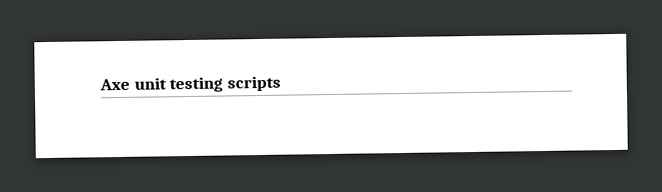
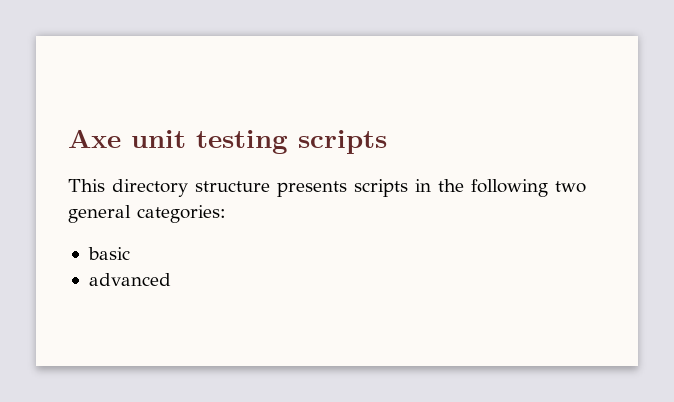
(281, 83) none -> [68,179,586,197] [68,205,226,223] [87,247,130,260] [88,273,171,286] // This directory structure presents scripts in the following two general categories: // basic // advanced

